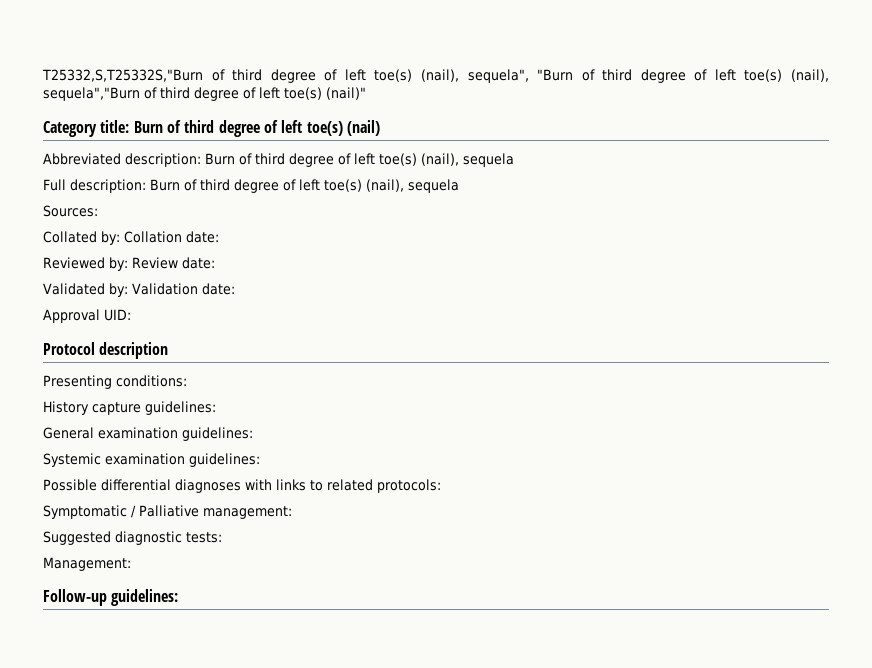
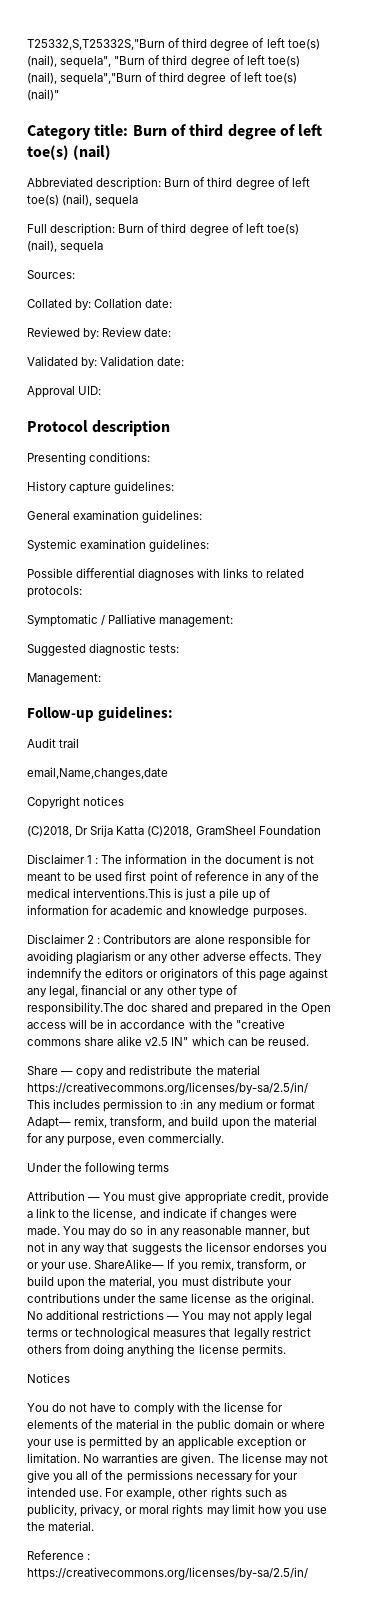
(179, 597) none -> [27,738,80,748] [27,767,168,780] [27,796,125,809] [27,825,321,837] [27,854,314,864] [27,871,320,884] [27,888,271,901] [27,905,307,918] [27,934,311,947] [27,951,322,964] [27,968,328,981] [27,985,238,998] [27,1002,331,1015] [27,1019,285,1029] [27,1036,309,1046] [27,1065,260,1078] [27,1082,308,1095] [27,1099,315,1112] [27,1116,317,1129] [27,1133,225,1146] [27,1162,170,1175] [27,1191,329,1204] [27,1208,297,1221] [27,1225,310,1237] [27,1242,327,1255] [27,1259,307,1271] [27,1276,292,1289] [27,1293,314,1306] [27,1310,312,1323] [27,1327,311,1340] [27,1344,286,1357] [27,1373,70,1383] [27,1402,283,1415] [27,1419,325,1432] [27,1436,307,1449] [27,1453,328,1466] [27,1470,298,1483] [27,1487,287,1500] [27,1504,327,1517] [27,1521,95,1531] [27,1550,91,1560] [27,1567,308,1580] // Audit trail // email,Name,changes,date // Copyright notices // (C)2018, Dr Srija Katta (C)2018, GramSheel Foundation // Disclaimer 1 : The information in the document is not meant to be used first point of reference in any of the medical interventions.This is just a pile up of information for academic and knowledge purposes. // Disclaimer 2 : Contributors are alone responsible for avoiding plagiarism or any other adverse effects. They indemnify the editors or originators of this page against any legal, financial or any other type of responsibility.The doc shared and prepared in the Open access will be in accordance with the "creative commons share alike v2.5 IN" which can be reused. // Share — copy and redistribute the material https://creativecommons.org/licenses/by-sa/2.5/in/ This includes permission to :in any medium or format Adapt— remix, transform, and build upon the material for any purpose, even commercially. // Under the following terms // Attribution — You must give appropriate credit, provide a link to the license, and indicate if changes were made. You may do so in any reasonable manner, but not in any way that suggests the licensor endorses you or your use. ShareAlike— If you remix, transform, or build upon the material, you must distribute your contributions under the same license as the original. No additional restrictions — You may not apply legal terms or technological measures that legally restrict others from doing anything the license permits. // Notices // You do not have to comply with the license for elements of the material in the public domain or where your use is permitted by an applicable exception or limitation. No warranties are given. The license may not give you all of the permissions necessary for your intended use. For example, other rights such as publicity, privacy, or moral rights may limit how you use the material. // Reference : https://creativecommons.org/licenses/by-sa/2.5/in/

